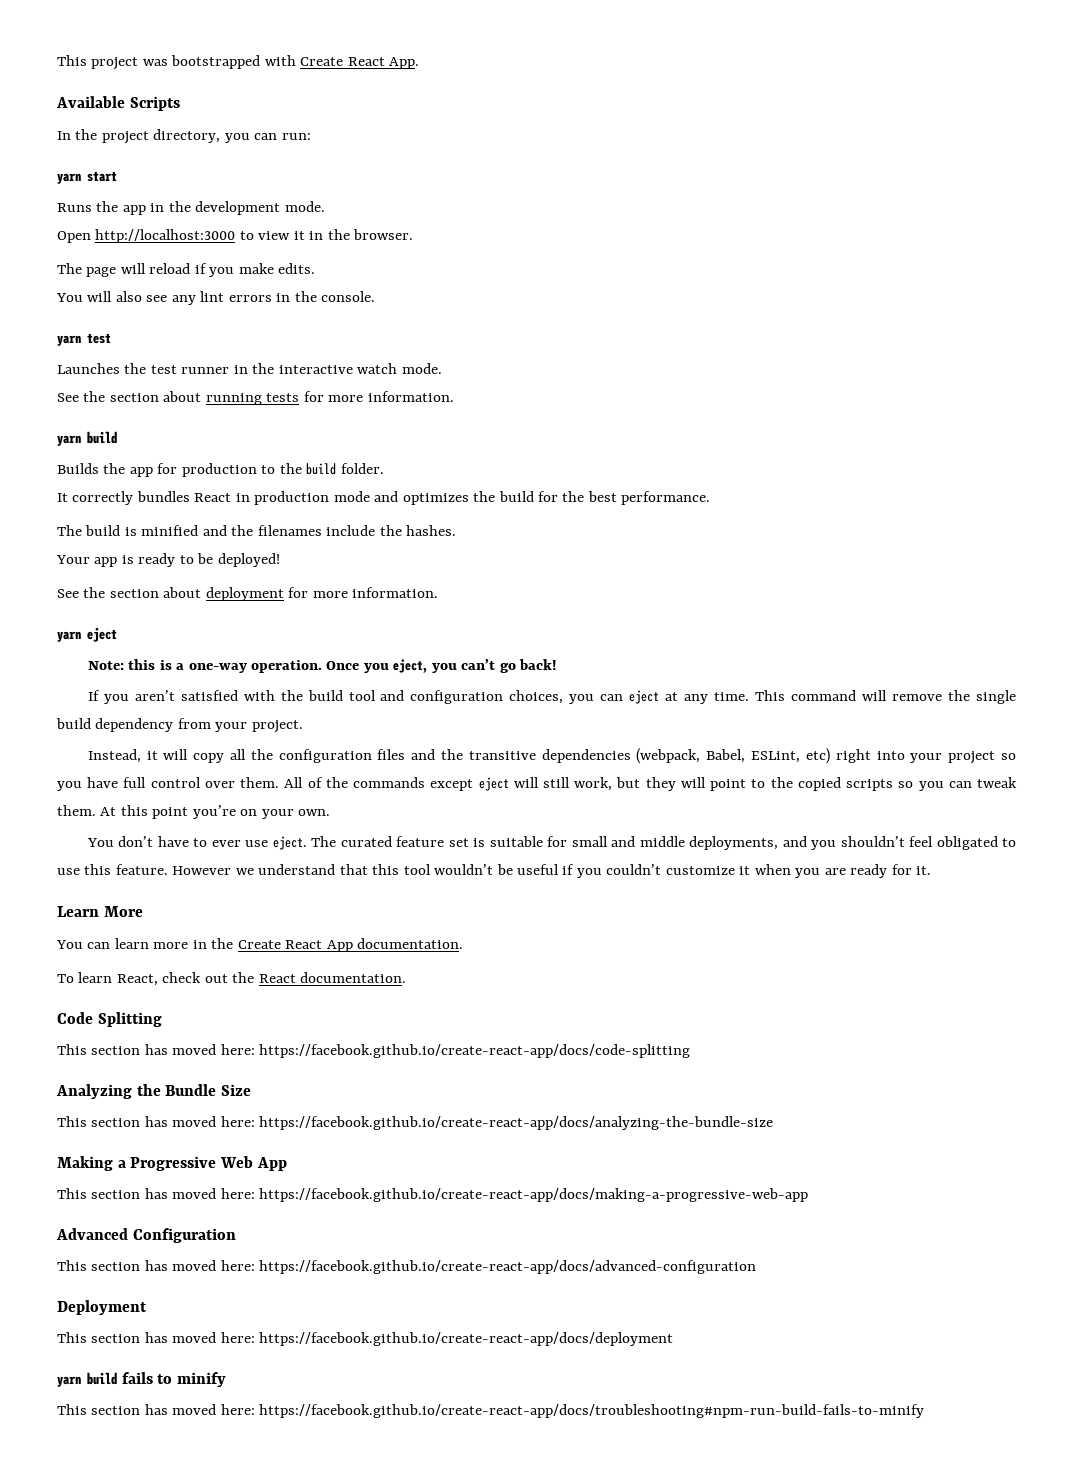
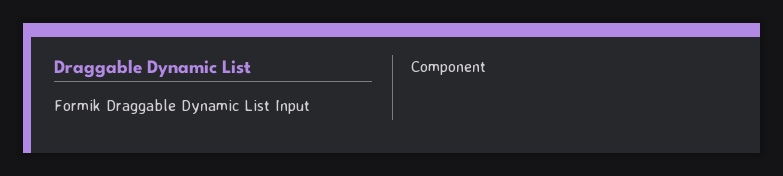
[57,55,420,70] [56,96,180,111] [57,129,311,144] [57,171,117,184] [57,201,325,215] [57,229,414,243] [57,263,316,277] [56,291,376,305] [57,333,111,346] [57,363,442,374] [57,391,454,405] [57,431,117,446] [57,463,384,477] [57,491,711,505] [57,525,457,536] [56,553,280,567] [57,587,439,601] [57,627,117,642] [87,659,558,673] [87,690,1016,704] [56,718,303,733] [87,748,1016,764] [57,777,1018,791] [57,805,331,819] [86,836,1017,850] [57,864,932,878] [57,906,143,917] [56,938,464,952] [57,972,407,986] [57,1012,162,1027] [57,1044,691,1058] [56,1084,252,1099] [57,1116,774,1130] [57,1156,287,1171] [57,1188,809,1202] [56,1228,236,1243] [57,1260,757,1274] [57,1300,147,1315] [57,1332,674,1346] [57,1372,227,1387] [57,1404,925,1418] This project was bootstrapped with Create React App. // Available Scripts // In the project directory, you can run: // yarn start // Runs the app in the development mode. // Open http://localhost:3000 to view it in the browser. // The page will reload if you make edits. // You will also see any lint errors in the console. // yarn test // Launches the test runner in the interactive watch mode. // See the section about running tests for more information. // yarn build // Builds the app for production to the build folder. // It correctly bundles React in production mode and optimizes the build for the best performance. // The build is minified and the filenames include the hashes. // Your app is ready to be deployed! // See the section about deployment for more information. // yarn eject // Note: this is a one-way operation. Once you eject, you can’t go back! // If you aren’t satisfied with the build tool and configuration choices, you can eject at any time. This command will remove the single build dependency from your project. // Instead, it will copy all the configuration files and the transitive dependencies (webpack, Babel, ESLint, etc) right into your project so you have full control over them. All of the commands except eject will still work, but they will point to the copied scripts so you can tweak them. At this point you’re on your own. // You don’t have to ever use eject. The curated feature set is suitable for small and middle deployments, and you shouldn’t feel obligated to use this feature. However we understand that this tool wouldn’t be useful if you couldn’t customize it when you are ready for it. // Learn More // You can learn more in the Create React App documentation. // To learn React, check out the React documentation. // Code Splitting // This section has moved here: https://facebook.github.io/create-react-app/docs/code-splitting // Analyzing the Bundle Size // This section has moved here: https://facebook.github.io/create-react-app/docs/analyzing-the-bundle-size // Making a Progressive Web App // This section has moved here: https://facebook.github.io/create-react-app/docs/making-a-progressive-web-app // Advanced Configuration // This section has moved here: https://facebook.github.io/create-react-app/docs/advanced-configuration // Deployment // This section has moved here: https://facebook.github.io/create-react-app/docs/deployment // yarn build fails to minify // This section has moved here: https://facebook.github.io/create-react-app/docs/troubleshooting#npm-run-build-fails-to-minify -> [54,59,252,78] [54,99,310,114] [411,61,486,75] Draggable Dynamic List // Formik Draggable Dynamic List Input Component

